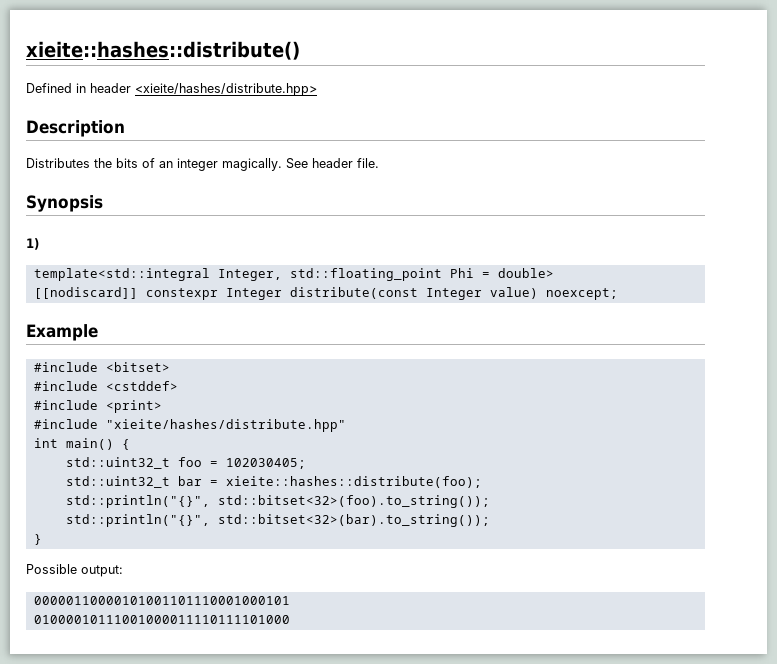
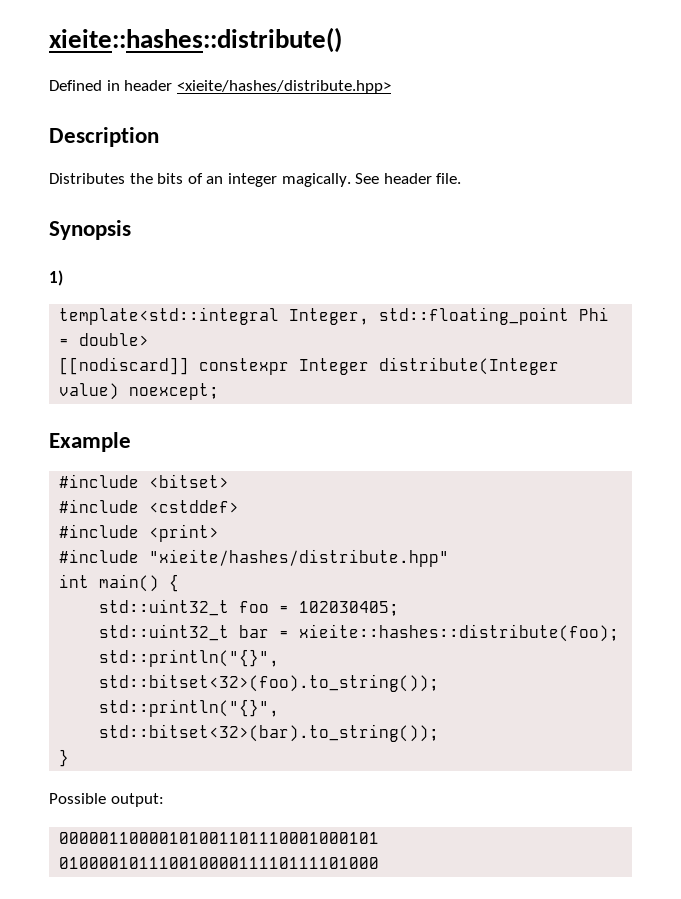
[289,287,482,300] distribute(const Integer -> [379,357,560,375] distribute(Integer

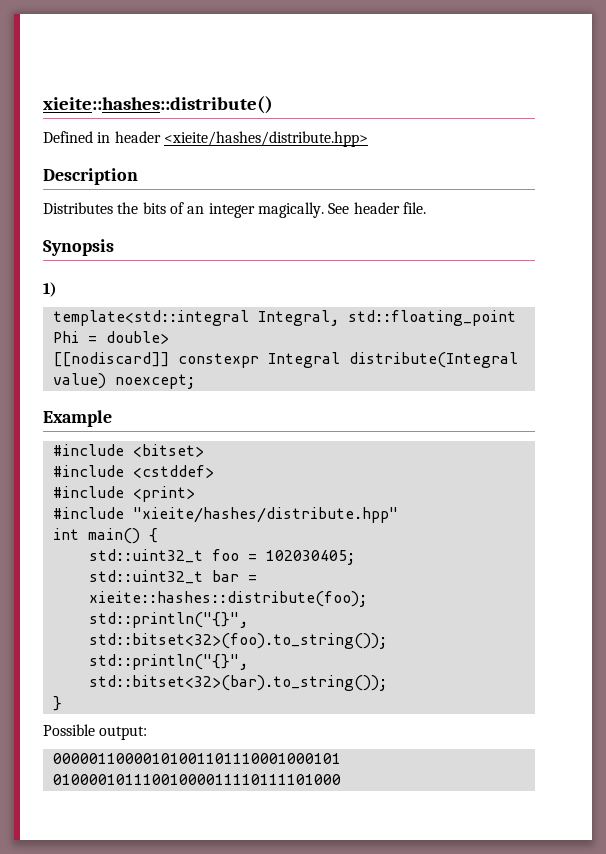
[289,308,370,325] Integer, -> [257,310,339,326] Integral,
[299,357,560,375] Integer distribute(Integer -> [267,352,518,368] Integral distribute(Integral

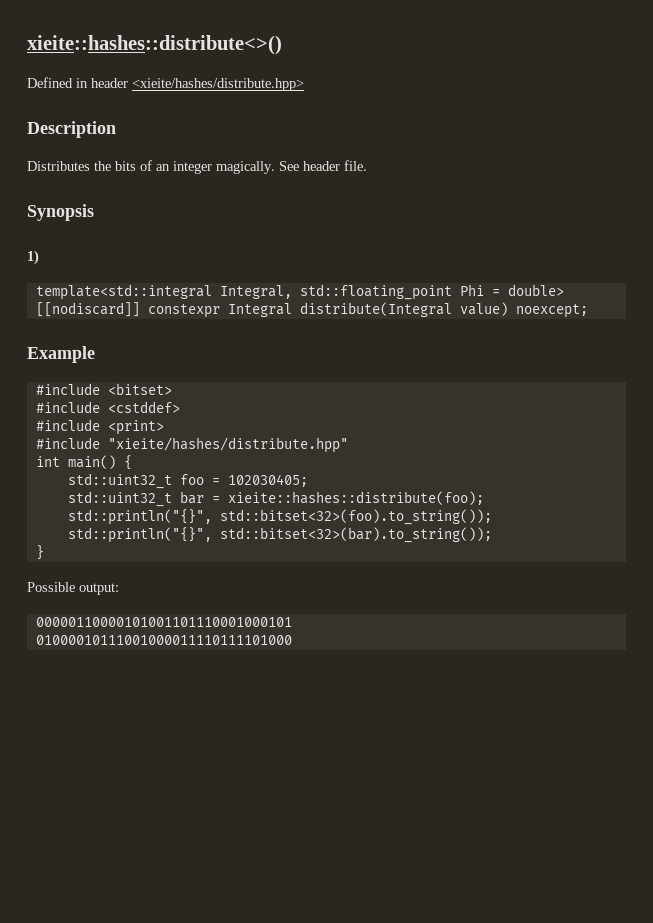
[43,96,273,114] xieite::hashes::distribute() -> [27,35,282,55] xieite::hashes::distribute<>()

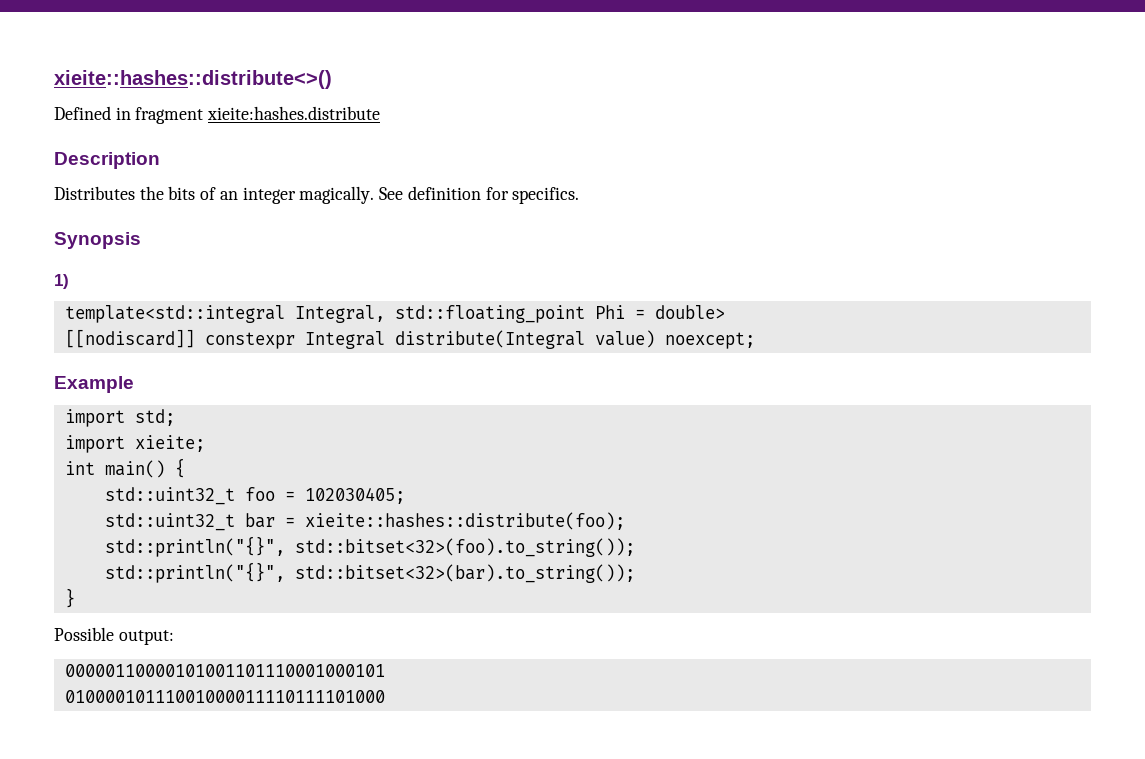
[91,78,304,91] header <xieite/hashes/distribute.hpp> -> [135,106,381,124] fragment xieite:hashes.distribute
[303,160,367,171] header file. -> [407,186,580,204] definition for specifics.
[35,383,172,395] [35,401,180,413] [35,419,164,435] [35,437,348,453] #include <bitset> // #include <cstddef> // #include <print> // #include "xieite/hashes/distribute.hpp" -> [64,409,175,427] [64,435,205,453] import std; // import xieite;

